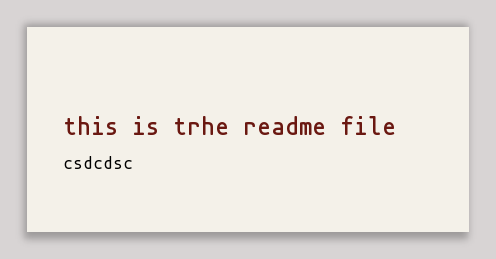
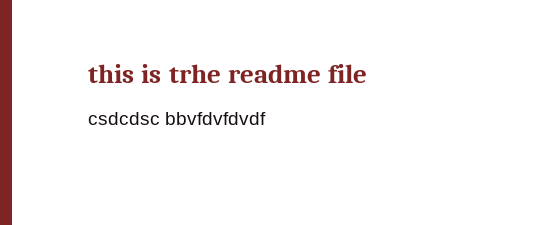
(133, 162) none -> [165,112,267,125] bbvfdvfdvdf

